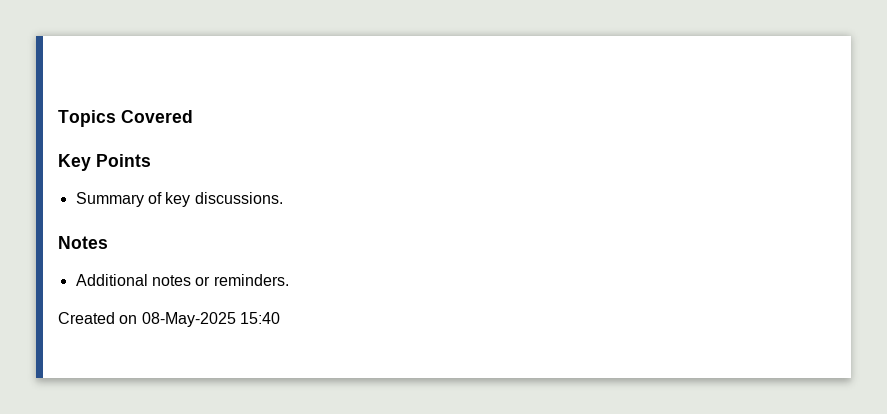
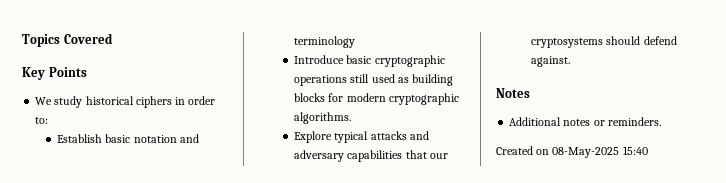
[75,192,283,207] Summary of key discussions. -> [35,96,216,108] [35,117,49,124] [57,134,199,143] [294,36,356,48] [294,55,445,67] [294,74,454,86] [294,93,459,105] [294,112,352,124] [294,131,429,143] [294,150,448,162] [531,36,677,48] [531,56,571,67] We study historical ciphers in order to: // Establish basic notation and terminology // Introduce basic cryptographic operations still used as building blocks for modern cryptographic algorithms. // Explore typical attacks and adversary capabilities that our cryptosystems should defend against.

